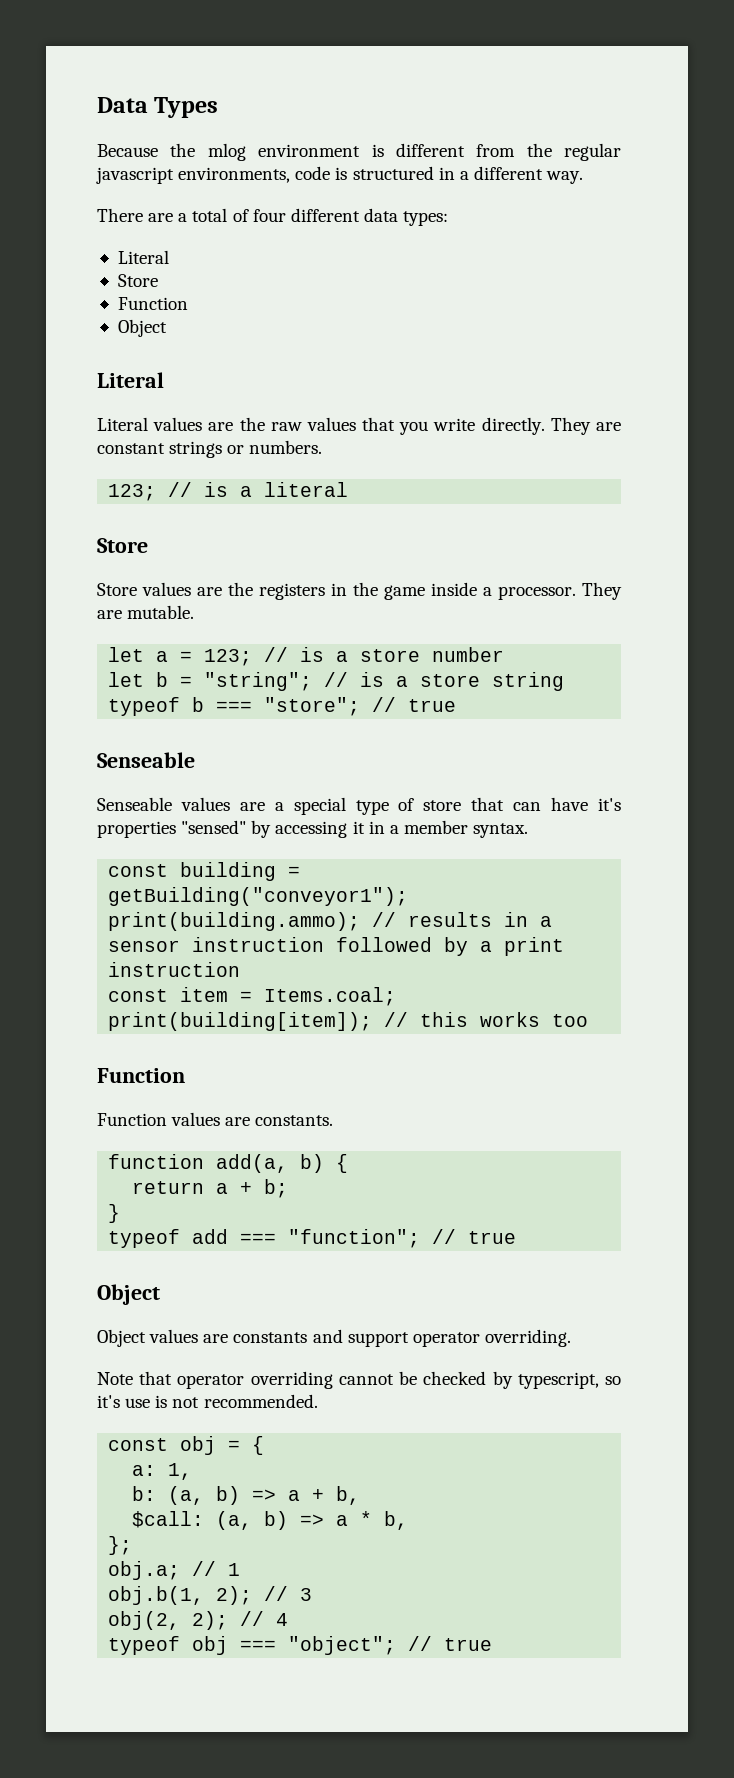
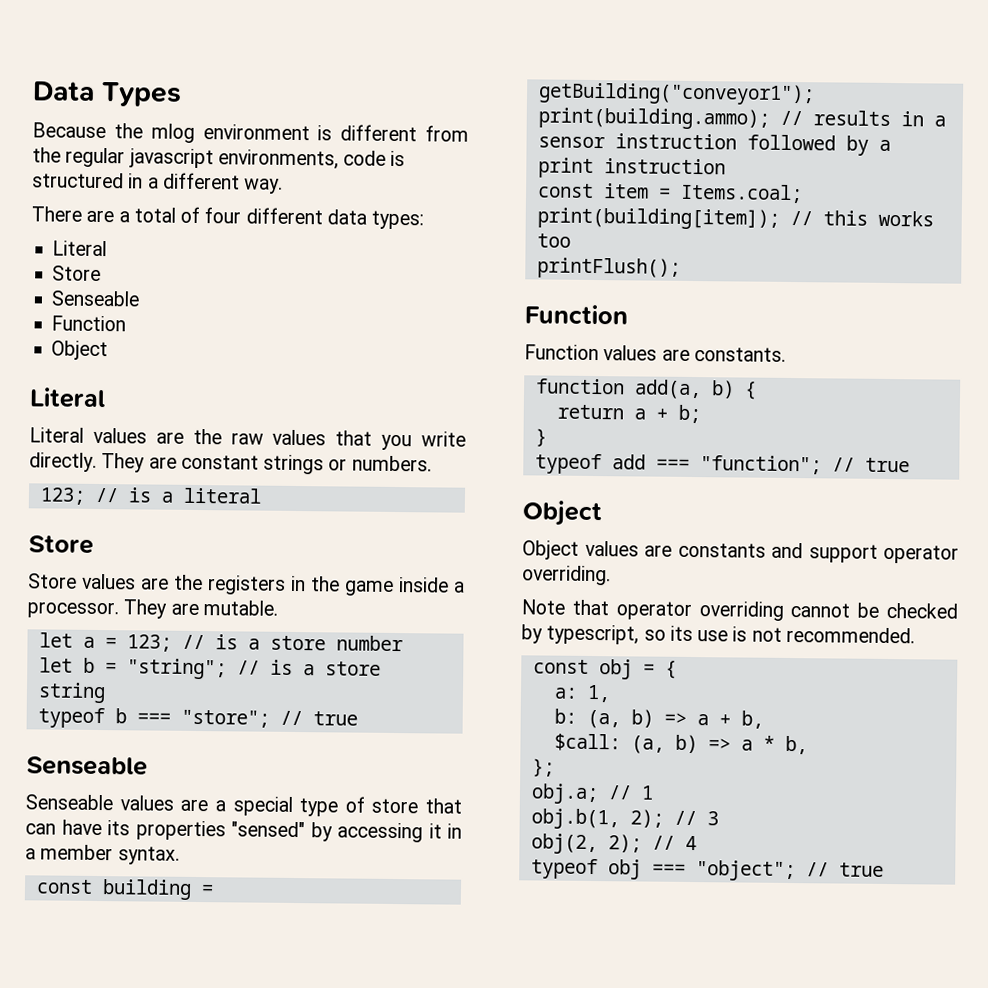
(158, 280) none -> [51,290,141,307] // Senseable
[598,798,622,811] it's -> [107,820,130,836] its
(589, 1020) none -> [536,257,681,279] // printFlush();
[97,1395,120,1408] it's -> [669,625,693,642] its

